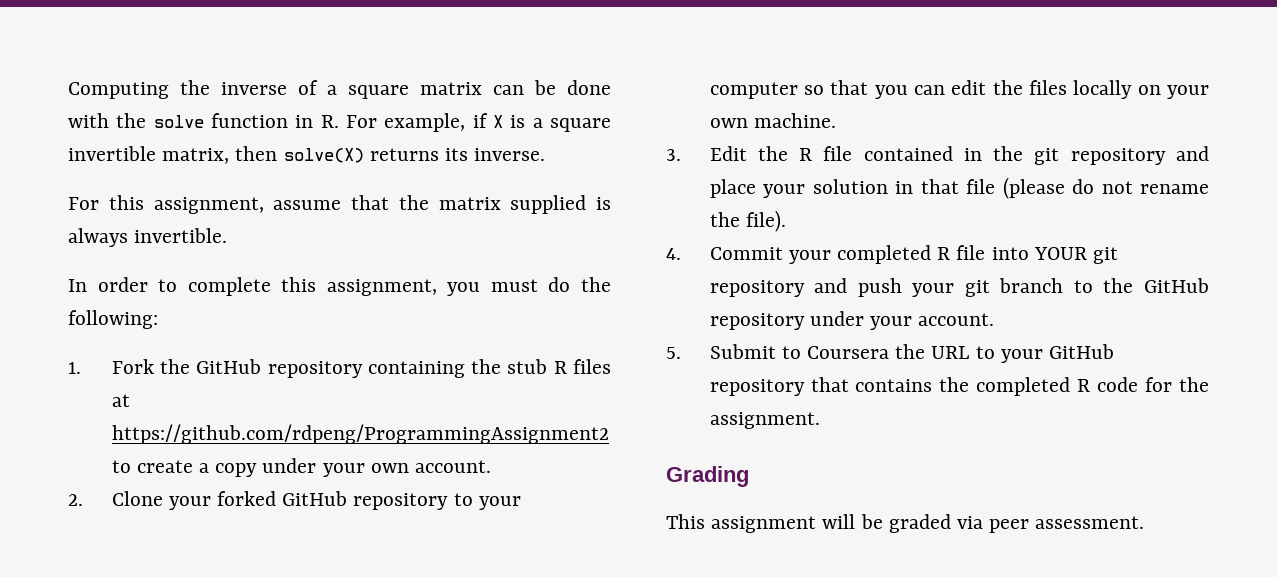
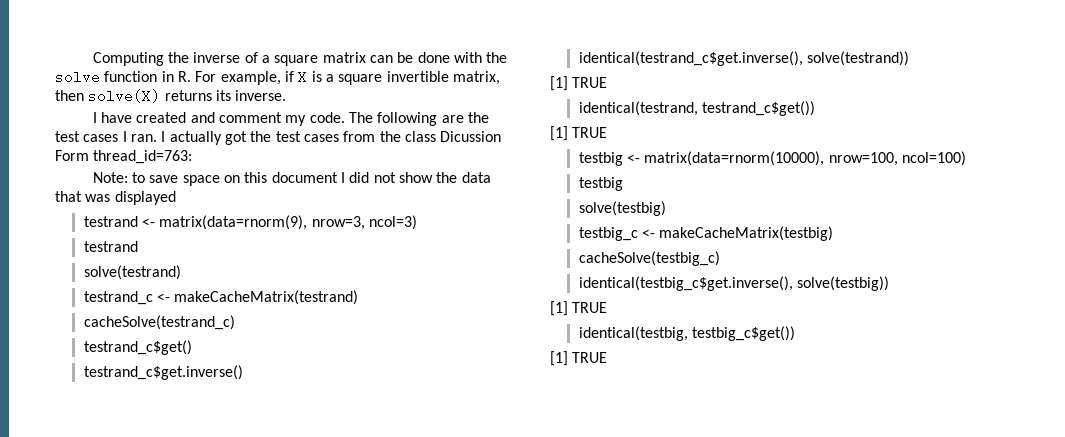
[68,195,611,214] [68,228,228,247] [68,277,611,296] [68,310,158,329] [68,359,611,378] [111,394,130,407] [111,424,609,444] [111,458,492,477] [68,491,521,510] [709,80,1209,99] [709,113,836,128] [666,146,1209,165] [709,177,1209,199] [709,210,786,232] [666,245,1119,264] [709,278,1209,297] [709,311,995,330] [666,344,1115,363] [709,377,1209,396] [709,412,820,429] [666,466,749,487] [666,514,1145,533] For this assignment, assume that the matrix supplied is always invertible. // In order to complete this assignment, you must do the following: // 1. Fork the GitHub repository containing the stub R files at https://github.com/rdpeng/ProgrammingAssignment2 to create a copy under your own account. // 2. Clone your forked GitHub repository to your computer so that you can edit the files locally on your own machine. // 3. Edit the R file contained in the git repository and place your solution in that file (please do not rename the file). // 4. Commit your completed R file into YOUR git repository and push your git branch to the GitHub repository under your account. // 5. Submit to Coursera the URL to your GitHub repository that contains the completed R code for the assignment. // Grading // This assignment will be graded via peer assessment. -> [92,112,489,126] [55,131,502,145] [55,150,193,164] [92,172,491,186] [55,191,176,205] [83,215,417,230] [83,241,138,252] [83,265,181,280] [83,290,359,305] [83,315,235,330] [83,340,192,355] [83,365,243,380] [578,51,909,66] [550,76,608,91] [578,101,815,116] [550,126,608,141] [578,151,966,166] [578,177,623,191] [578,201,666,216] [578,226,834,241] [578,251,720,266] [578,276,889,291] [550,301,608,316] [578,326,795,341] [550,351,608,366] I have created and comment my code. The following are the test cases I ran. I actually got the test cases from the class Dicussion Form thread_id=763: // Note: to save space on this document I did not show the data that was displayed // testrand <- matrix(data=rnorm(9), nrow=3, ncol=3) // testrand // solve(testrand) // testrand_c <- makeCacheMatrix(testrand) // cacheSolve(testrand_c) // testrand_c$get() // testrand_c$get.inverse() // identical(testrand_c$get.inverse(), solve(testrand)) // [1] TRUE // identical(testrand, testrand_c$get()) // [1] TRUE // testbig <- matrix(data=rnorm(10000), nrow=100, ncol=100) // testbig // solve(testbig) // testbig_c <- makeCacheMatrix(testbig) // cacheSolve(testbig_c) // identical(testbig_c$get.inverse(), solve(testbig)) // [1] TRUE // identical(testbig, testbig_c$get()) // [1] TRUE

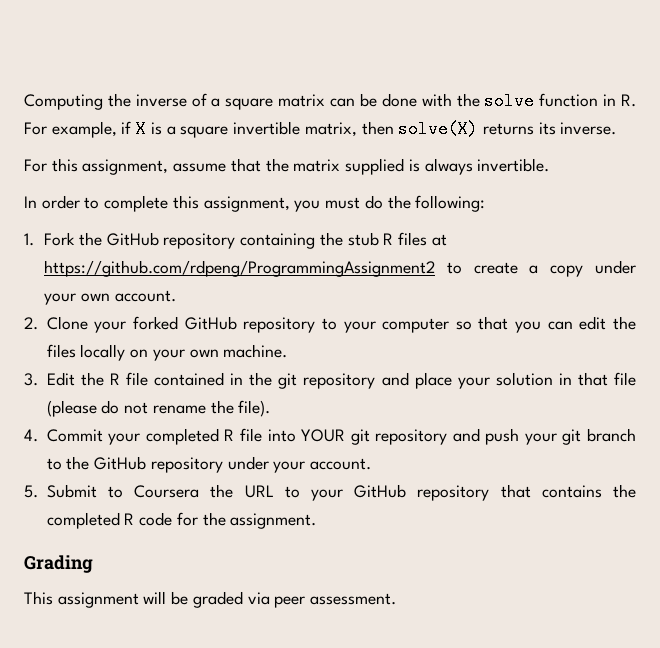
[92,112,489,126] [55,131,502,145] [55,150,193,164] [92,172,491,186] [55,191,176,205] [83,215,417,230] [83,241,138,252] [83,265,181,280] [83,290,359,305] [83,315,235,330] [83,340,192,355] [83,365,243,380] [578,51,909,66] [550,76,608,91] [578,101,815,116] [550,126,608,141] [578,151,966,166] [578,177,623,191] [578,201,666,216] [578,226,834,241] [578,251,720,266] [578,276,889,291] [550,301,608,316] [578,326,795,341] [550,351,608,366] I have created and comment my code. The following are the test cases I ran. I actually got the test cases from the class Dicussion Form thread_id=763: // Note: to save space on this document I did not show the data that was displayed // testrand <- matrix(data=rnorm(9), nrow=3, ncol=3) // testrand // solve(testrand) // testrand_c <- makeCacheMatrix(testrand) // cacheSolve(testrand_c) // testrand_c$get() // testrand_c$get.inverse() // identical(testrand_c$get.inverse(), solve(testrand)) // [1] TRUE // identical(testrand, testrand_c$get()) // [1] TRUE // testbig <- matrix(data=rnorm(10000), nrow=100, ncol=100) // testbig // solve(testbig) // testbig_c <- makeCacheMatrix(testbig) // cacheSolve(testbig_c) // identical(testbig_c$get.inverse(), solve(testbig)) // [1] TRUE // identical(testbig, testbig_c$get()) // [1] TRUE -> [24,158,550,175] [24,195,486,212] [24,232,447,249] [44,260,636,277] [44,290,176,305] [24,316,637,333] [46,344,288,361] [24,372,637,389] [46,400,271,417] [24,428,636,445] [46,456,372,473] [24,484,636,501] [46,512,317,529] [24,555,93,573] [24,591,397,608] For this assignment, assume that the matrix supplied is always invertible. // In order to complete this assignment, you must do the following: // 1. Fork the GitHub repository containing the stub R files at https://github.com/rdpeng/ProgrammingAssignment2 to create a copy under your own account. // 2. Clone your forked GitHub repository to your computer so that you can edit the files locally on your own machine. // 3. Edit the R file contained in the git repository and place your solution in that file (please do not rename the file). // 4. Commit your completed R file into YOUR git repository and push your git branch to the GitHub repository under your account. // 5. Submit to Coursera the URL to your GitHub repository that contains the completed R code for the assignment. // Grading // This assignment will be graded via peer assessment.

